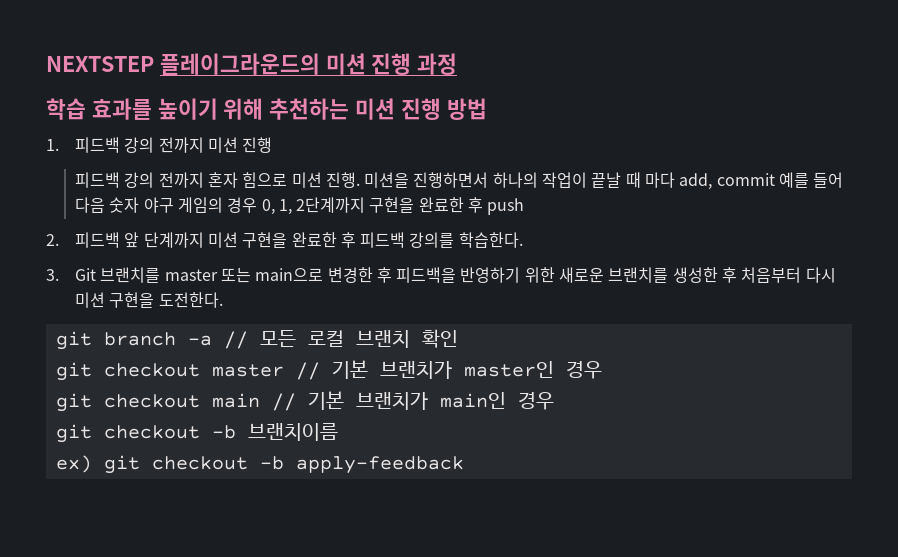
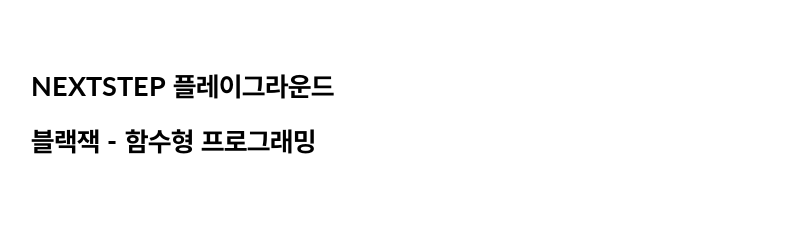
[159,53,458,75] [46,98,487,120] [46,137,273,153] [74,172,844,190] [74,197,525,215] [46,232,523,248] [46,267,836,283] [74,292,223,308] [55,329,458,350] [55,360,602,381] [55,391,554,412] [55,423,338,443] [55,455,464,474] 플레이그라운드의 미션 진행 과정 // 학습 효과를 높이기 위해 추천하는 미션 진행 방법 // 1. 피드백 강의 전까지 미션 진행 // 피드백 강의 전까지 혼자 힘으로 미션 진행. 미션을 진행하면서 하나의 작업이 끝날 때 마다 add, commit 예를 들어 다음 숫자 야구 게임의 경우 0, 1, 2단계까지 구현을 완료한 후 push // 2. 피드백 앞 단계까지 미션 구현을 완료한 후 피드백 강의를 학습한다. // 3. Git 브랜치를 master 또는 main으로 변경한 후 피드백을 반영하기 위한 새로운 브랜치를 생성한 후 처음부터 다시 미션 구현을 도전한다. // git branch -a // 모든 로컬 브랜치 확인 // git checkout master // 기본 브랜치가 master인 경우 // git checkout main // 기본 브랜치가 main인 경우 // git checkout -b 브랜치이름 // ex) git checkout -b apply-feedback -> [173,74,335,99] [31,129,316,154] 플레이그라운드 // 블랙잭 - 함수형 프로그래밍

